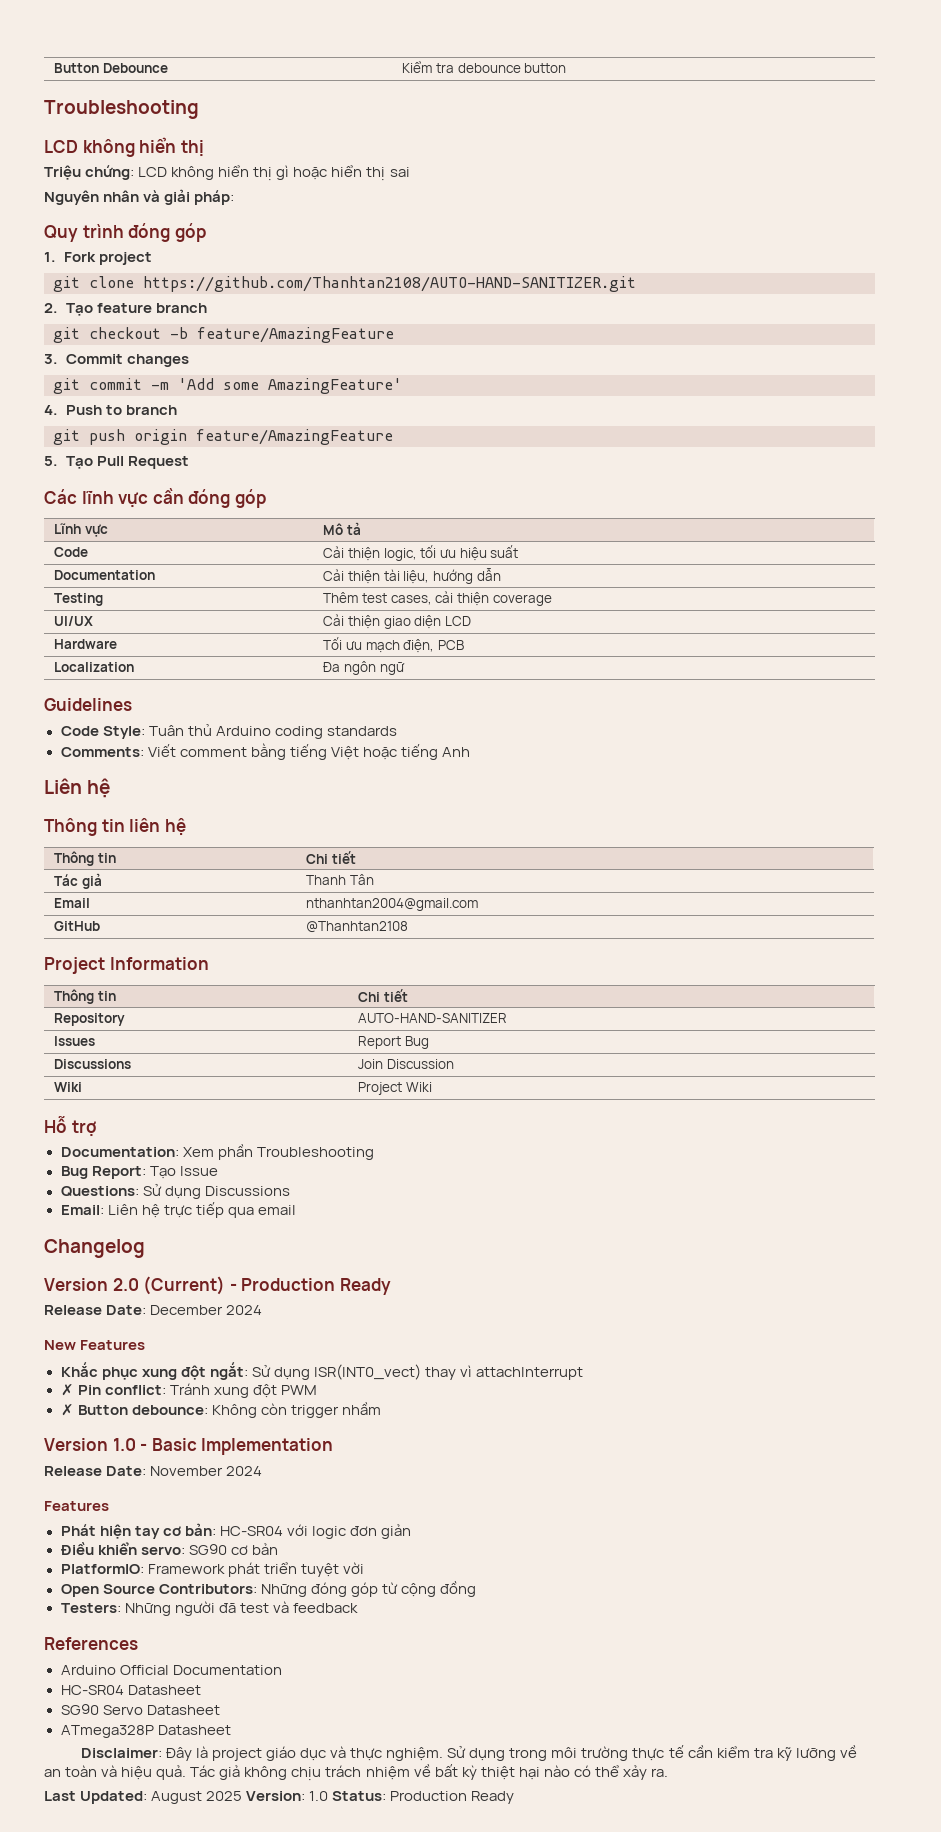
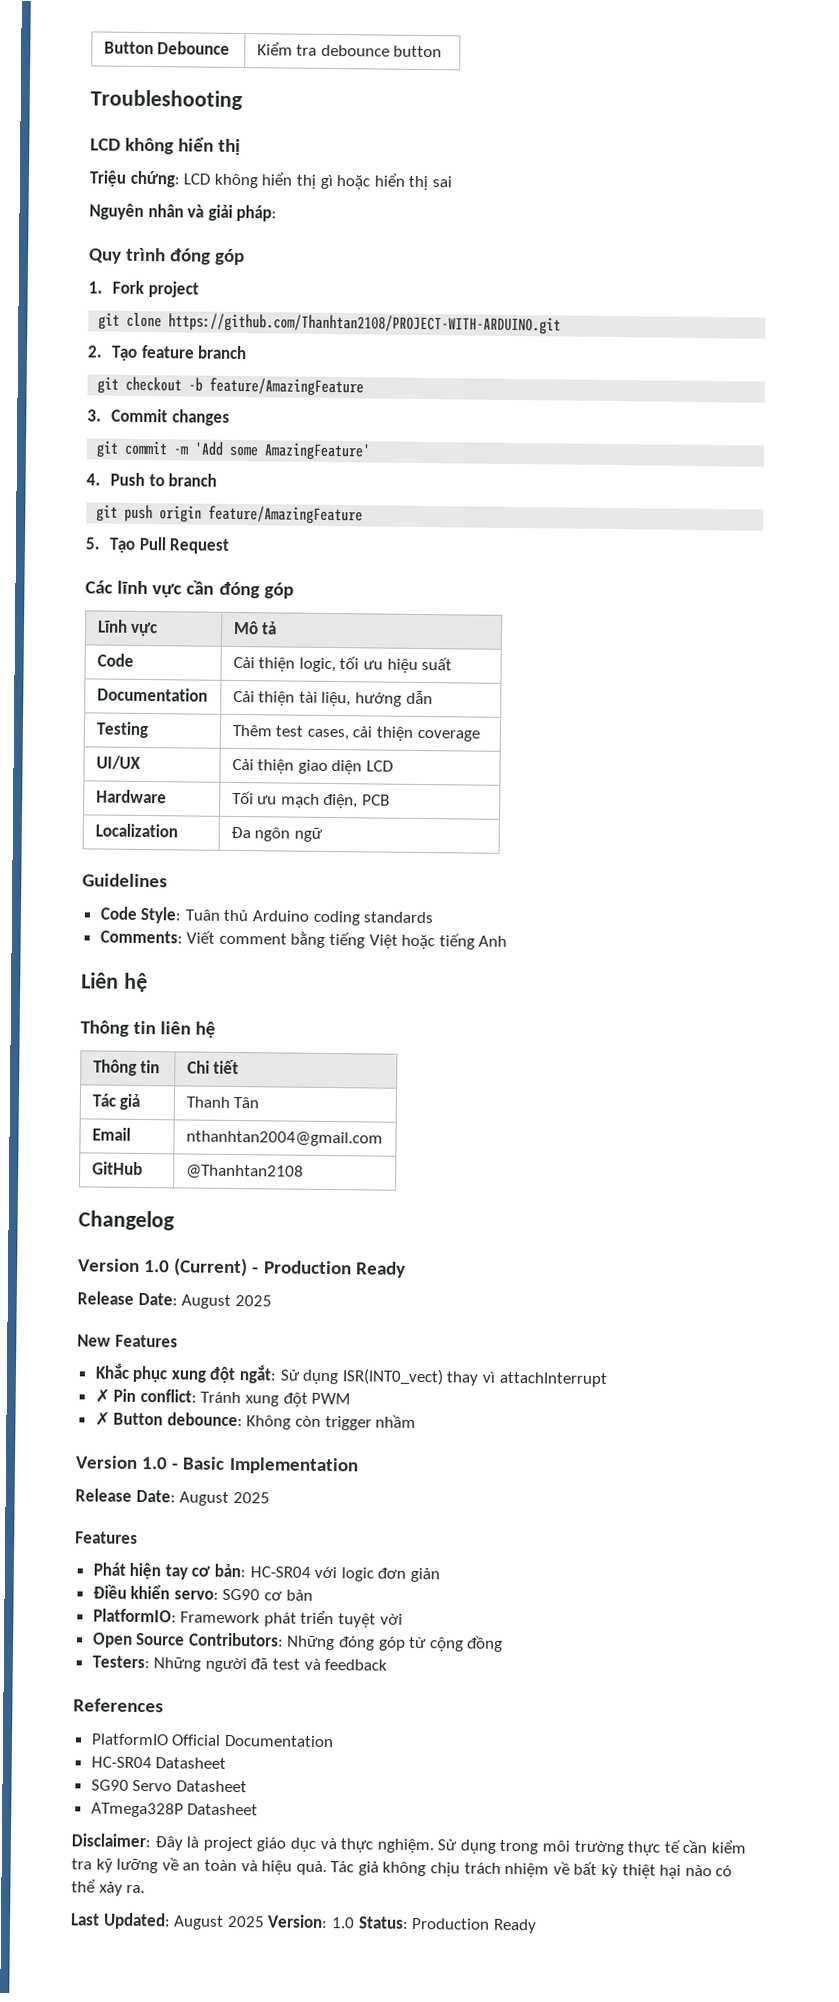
[143,276,636,292] https://github.com/Thanhtan2108/AUTO-HAND-SANITIZER.git -> [168,313,562,335] https://github.com/Thanhtan2108/PROJECT-WITH-ARDUINO.git
[44,957,209,974] [54,989,117,1004] [358,989,409,1002] [54,1013,126,1026] [358,1013,508,1023] [54,1036,96,1046] [358,1036,430,1049] [54,1059,132,1069] [358,1059,455,1069] [54,1082,83,1092] [358,1082,433,1095] [44,1116,97,1137] [60,1144,374,1160] [60,1166,218,1179] [60,1183,290,1199] [60,1202,296,1218] // Project Information // Thông tin | Chi tiết // Repository | AUTO-HAND-SANITIZER // Issues | Report Bug // Discussions | Join Discussion // Wiki | Project Wiki // Hỗ trợ // Documentation: Xem phần Troubleshooting // Bug Report: Tạo Issue // Questions: Sử dụng Discussions // Email: Liên hệ trực tiếp qua email -> (304, 1172) none
[112,1278,139,1291] 2.0 -> [144,1260,171,1273] 1.0
[150,1305,263,1315] December 2024 -> [181,1294,272,1309] August 2025
[150,1466,263,1476] November 2024 -> [179,1491,270,1506] August 2025
[60,1665,116,1675] Arduino -> [90,1733,169,1746] PlatformIO

